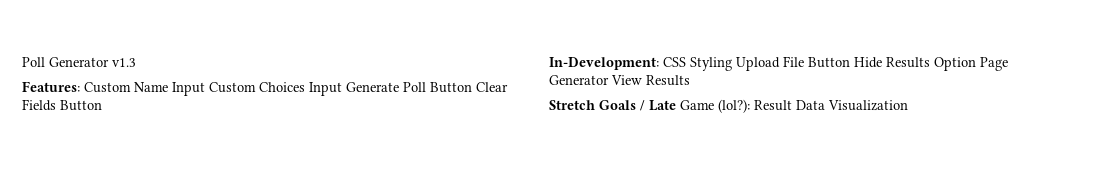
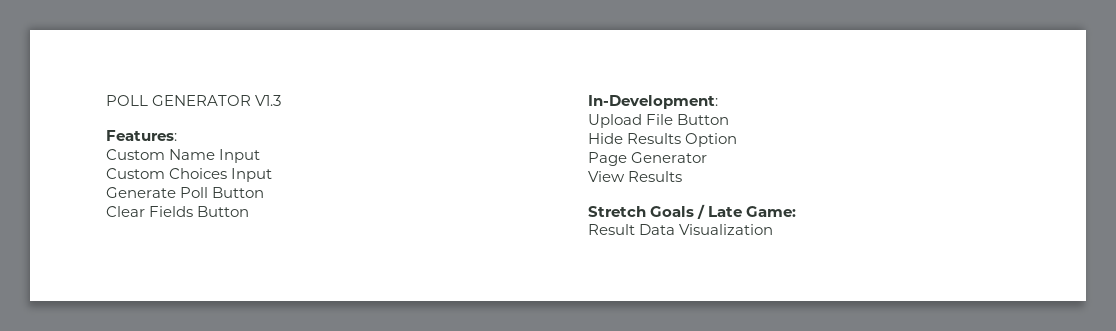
[22,57,136,67] Poll Generator v1.3 -> [106,95,282,106] POLL GENERATOR V1.3
(80, 86) none -> (177, 135) //
(205, 89) none -> (261, 156) //
(342, 89) none -> (273, 175) //
(472, 87) none -> (265, 192) //
[663,57,732,71] CSS Styling -> (718, 102) //
(850, 62) none -> (730, 119) //
(976, 64) none -> (738, 140) //
(609, 80) none -> (708, 157) //
[680,99,750,113] Game (lol?): -> [746,206,797,217] Game: //

